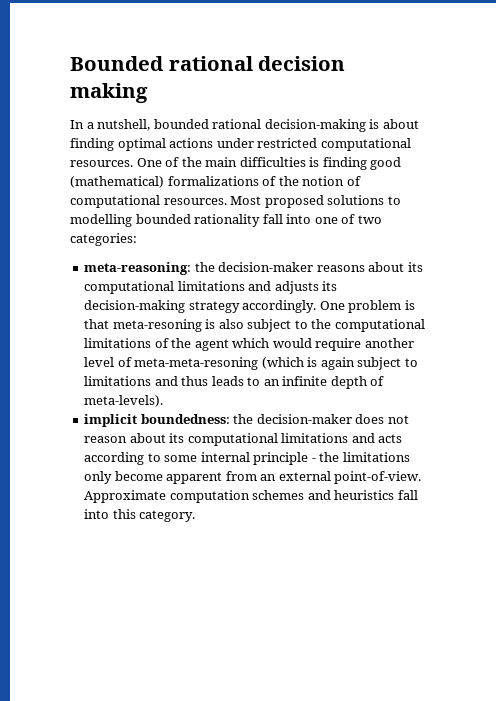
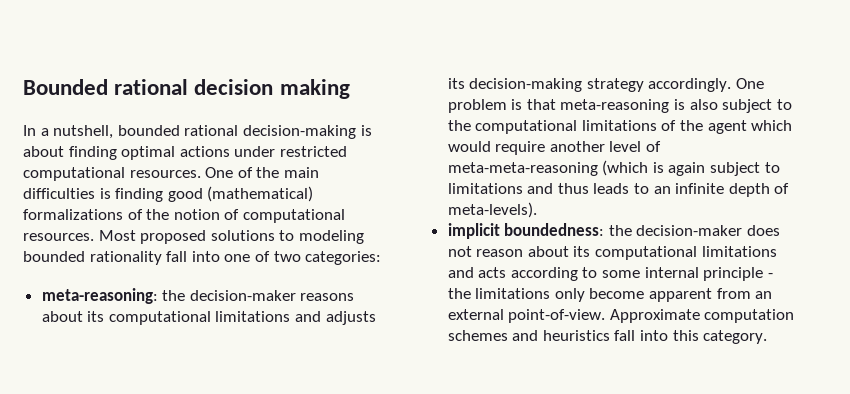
[70,214,132,227] modelling -> [298,230,364,244] modeling
[112,319,202,332] meta-resoning -> [560,99,670,113] meta-reasoning
[134,357,259,370] meta-meta-resoning -> [447,162,598,176] meta-meta-reasoning

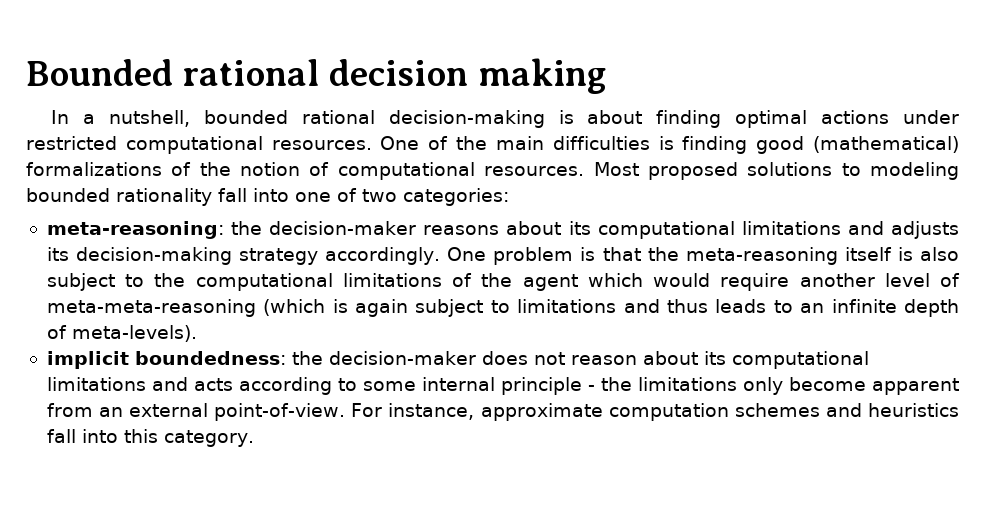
[560,99,670,113] meta-reasoning -> [647,247,892,265] the meta-reasoning itself
[609,309,700,323] Approximate -> [351,403,603,421] For instance, approximate

